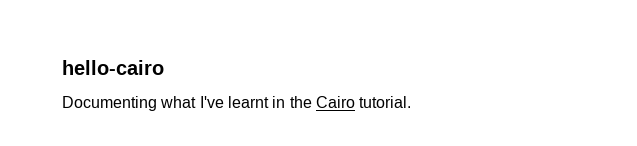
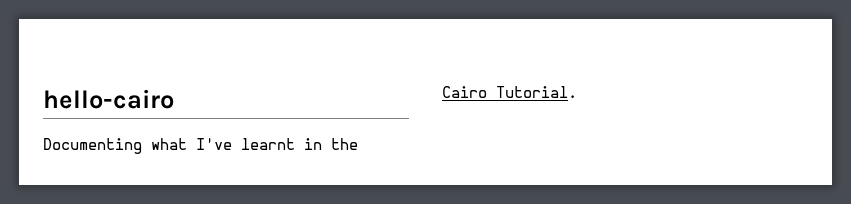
[359,96,412,108] tutorial. -> [496,86,577,98] Tutorial.

